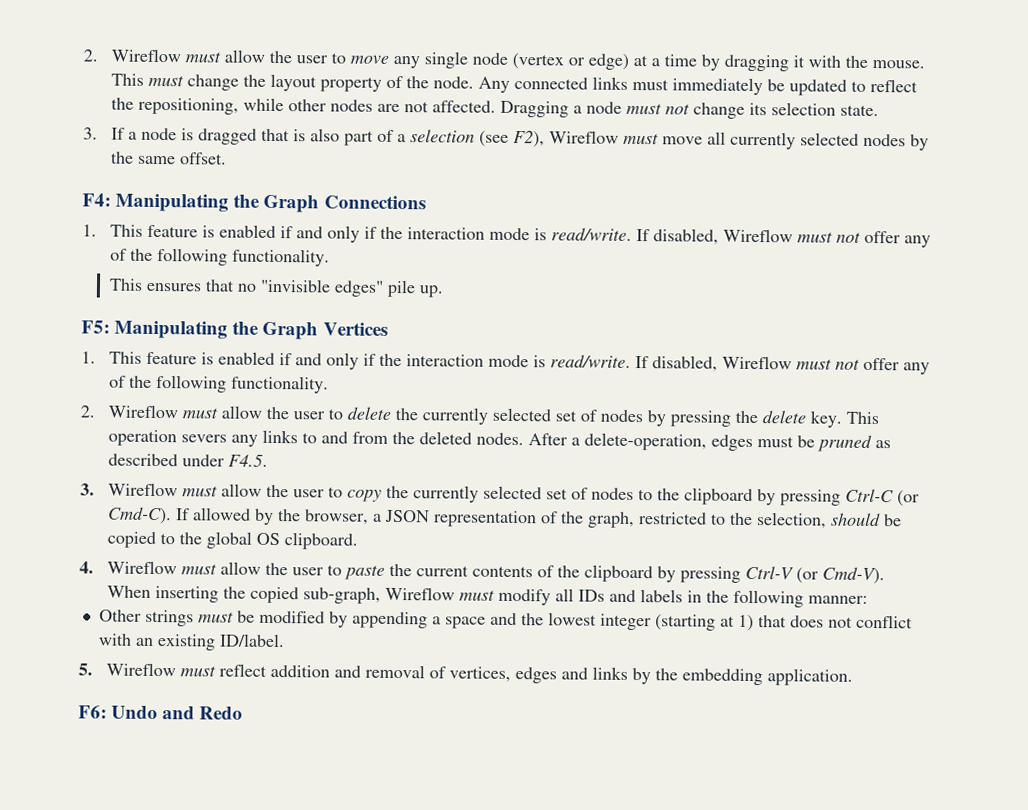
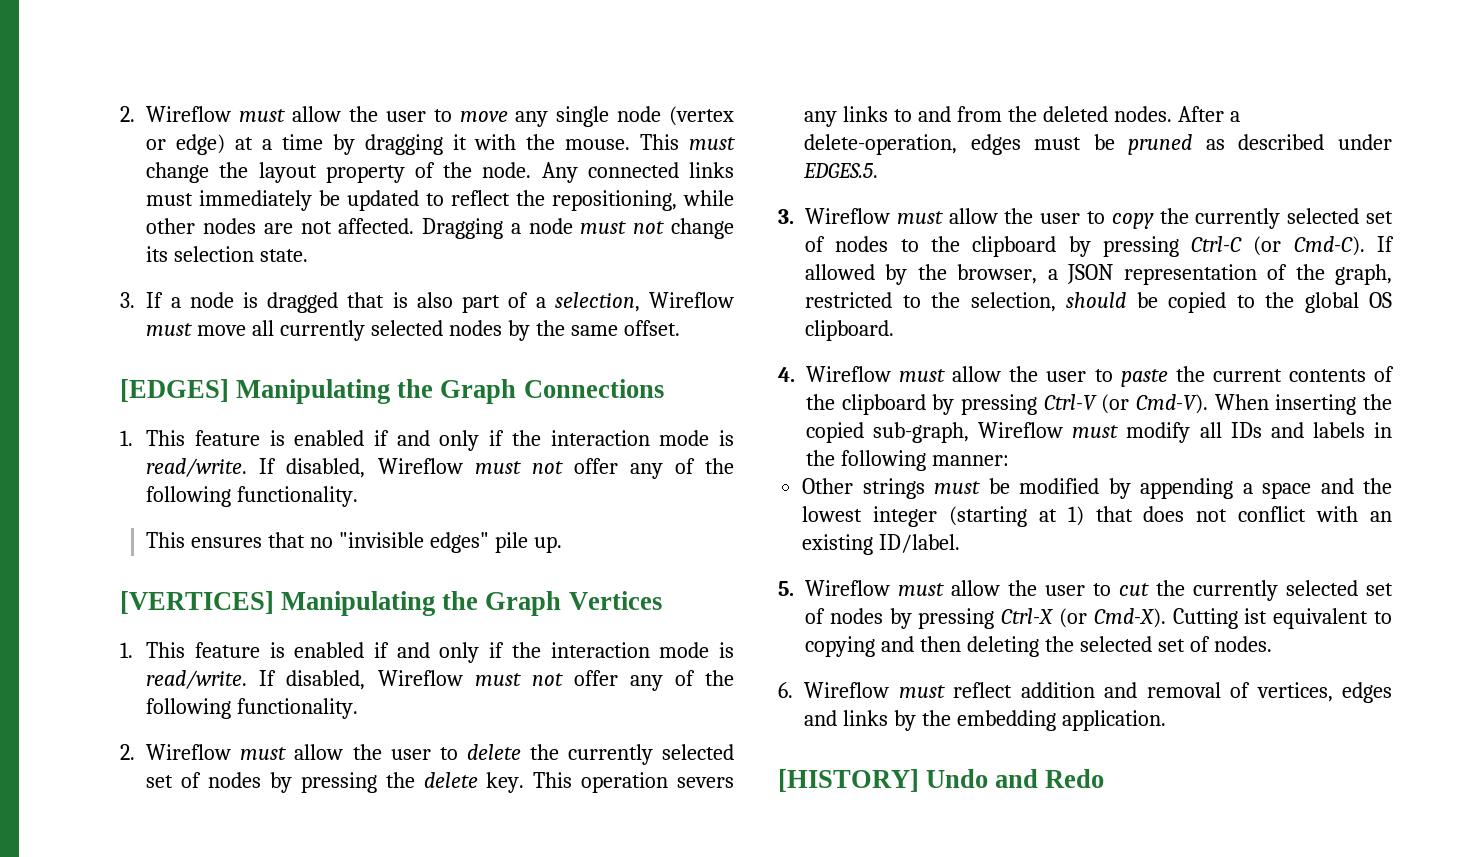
[409,129,545,148] selection (see F2), -> [554,292,640,312] selection,
[82,193,111,207] F4: -> [120,379,229,402] [EDGES]
[81,320,110,334] F5: -> [120,591,274,614] [VERTICES]
[227,454,268,467] F4.5. -> [803,163,879,178] EDGES.5.
(216, 671) none -> [951,580,1393,601] [805,608,1392,629] [805,636,1272,657] [778,682,945,698] allow the user to cut the currently selected set of nodes by pressing Ctrl-X (or Cmd-X). Cutting ist equivalent to copying and then deleting the selected set of nodes. // 6. Wireflow must
[78,705,107,719] F6: -> [778,769,919,792] [HISTORY]

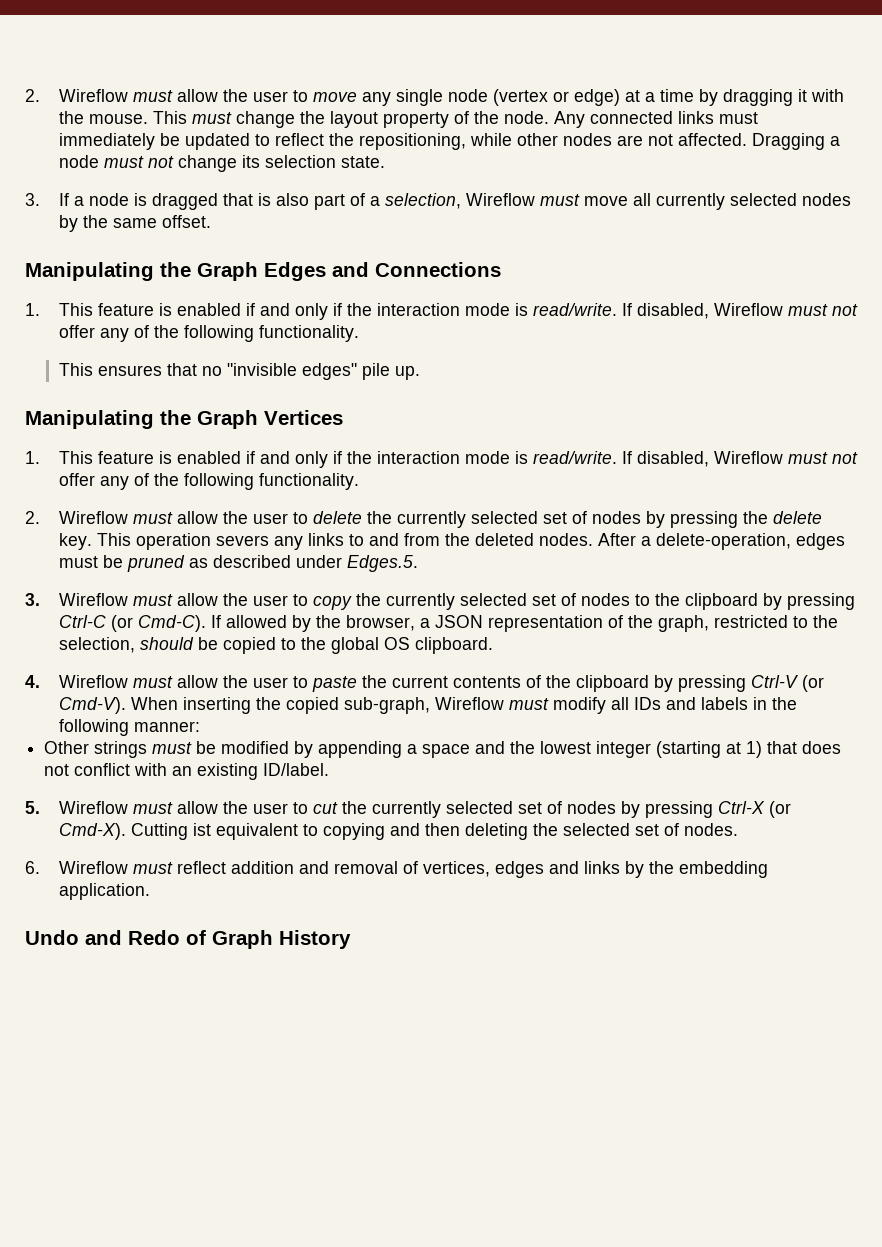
[120,379,517,404] [EDGES] Manipulating the Graph -> [25,262,369,281] Manipulating the Graph Edges and
[120,591,274,614] [VERTICES] -> (420, 373) none
[803,163,879,178] EDGES.5. -> [346,555,418,572] Edges.5.
[778,769,919,792] [HISTORY] -> (150, 891) none
(1105, 778) none -> [186,930,351,949] of Graph History

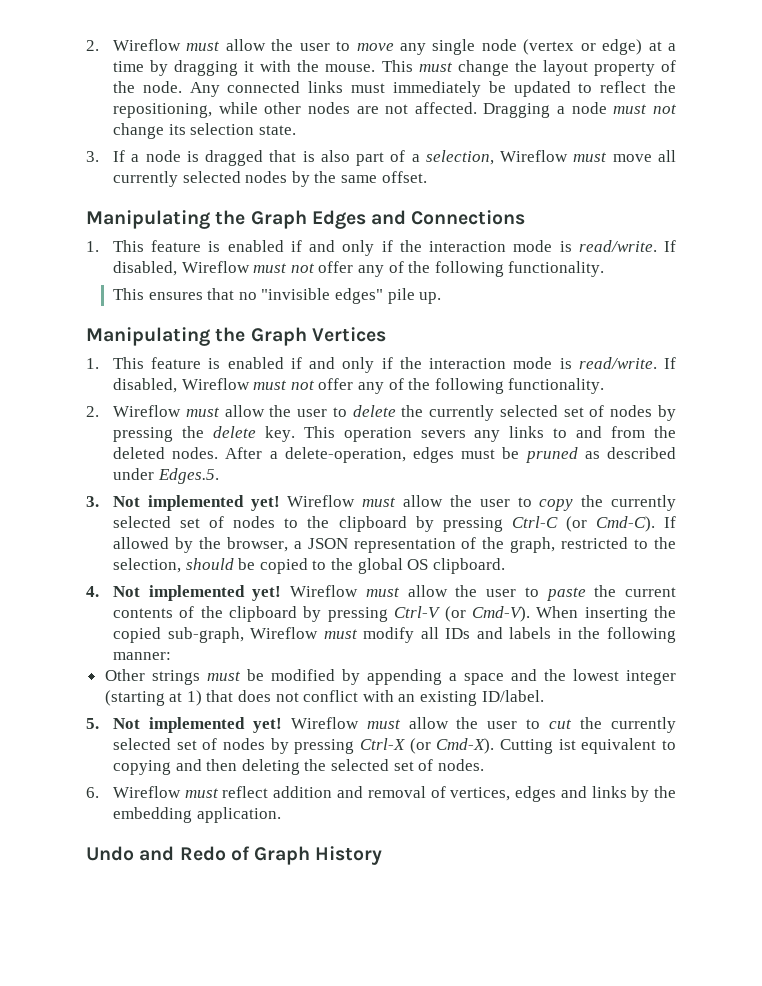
(40, 599) none -> [112,495,280,511] Not implemented yet!
(40, 681) none -> [112,585,282,601] Not implemented yet!
(40, 807) none -> [112,717,282,733] Not implemented yet!

